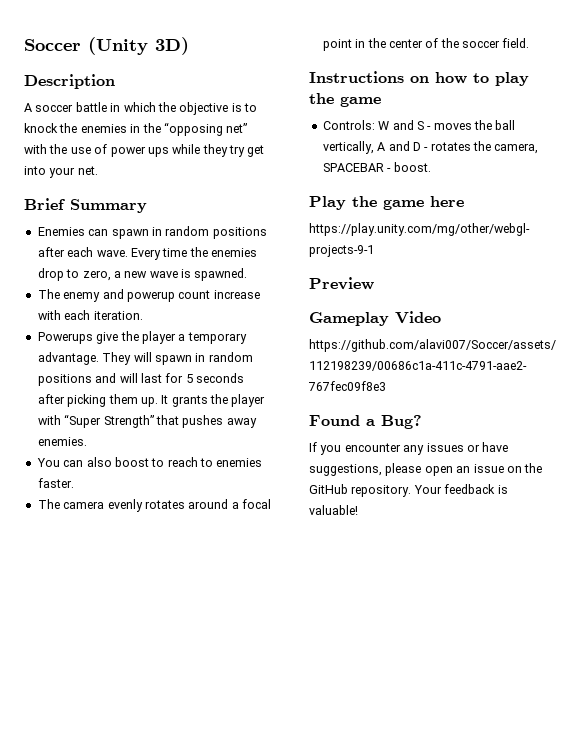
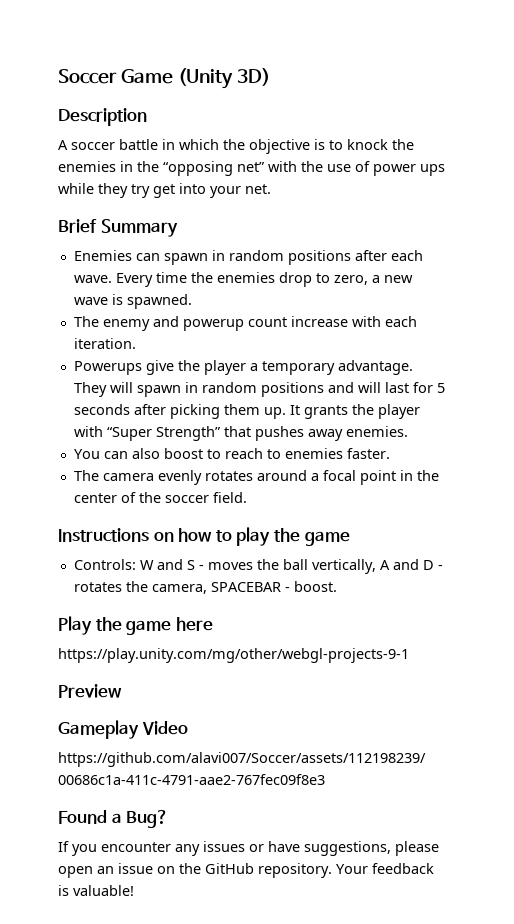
(81, 45) none -> [120,69,173,84] Game

